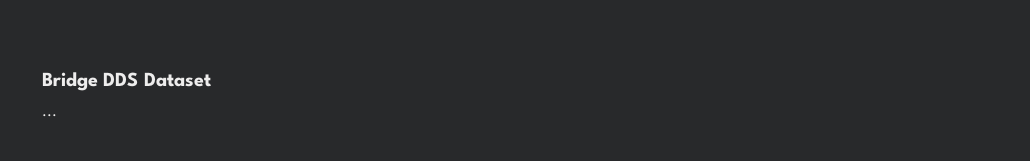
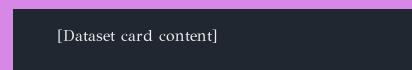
[42,72,211,91] [42,114,57,117] Bridge DDS Dataset // ... -> [57,29,218,43] [Dataset card content]

